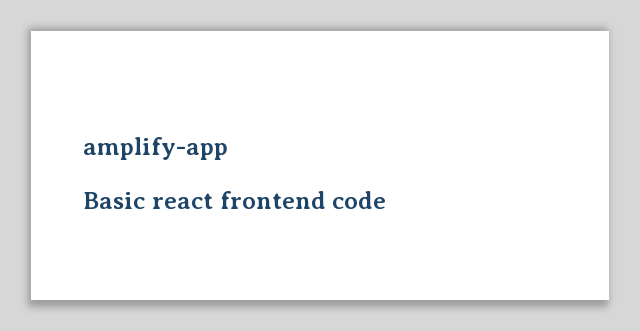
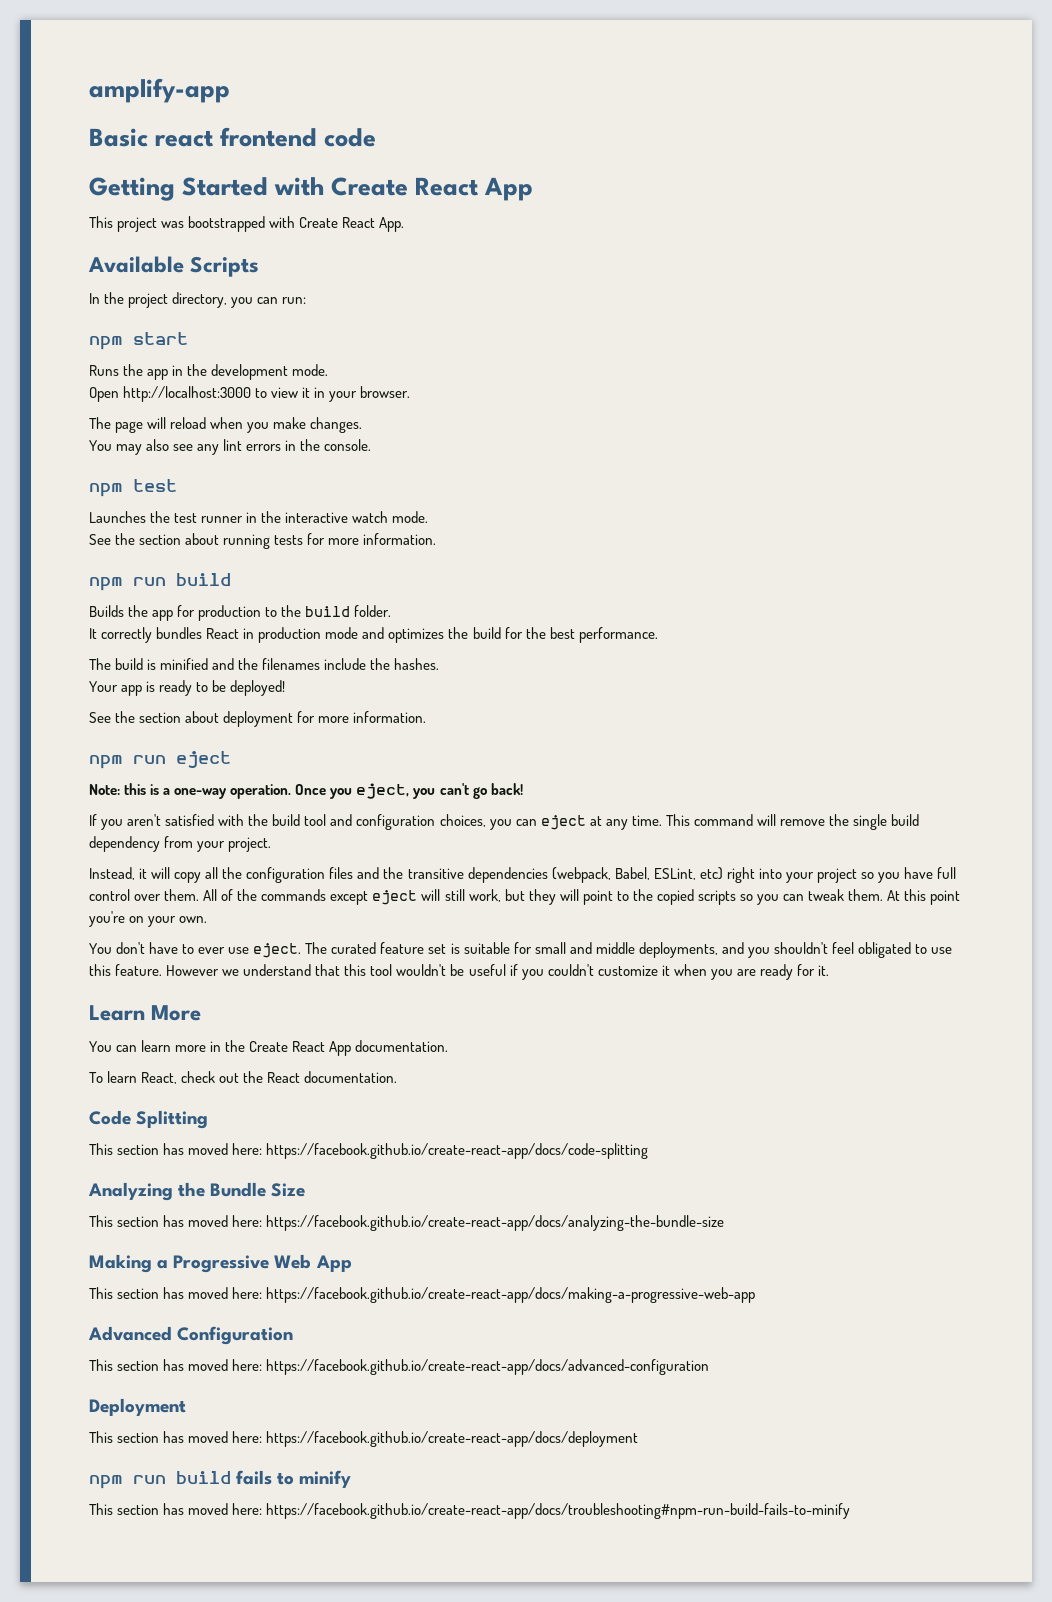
(387, 200) none -> [89,177,534,201] [89,216,405,232] [88,256,260,277] [89,292,307,308] [89,332,188,350] [89,364,329,380] [89,386,411,402] [89,417,363,433] [89,439,372,455] [89,479,177,497] [89,511,429,523] [89,533,437,549] [89,573,231,591] [89,605,392,621] [89,627,658,643] [89,658,440,670] [89,680,286,696] [89,711,427,727] [89,751,231,769] [89,783,523,799] [89,814,920,830] [89,836,272,852] [89,867,957,883] [89,889,961,905] [89,911,208,927] [89,942,953,958] [89,964,830,980] [89,1005,202,1021] [89,1040,449,1056] [89,1071,398,1084] [89,1110,209,1129] [89,1143,649,1159] [88,1182,306,1201] [89,1215,725,1231] [89,1254,352,1273] [89,1287,756,1303] [88,1326,294,1345] [89,1359,710,1375] [89,1398,186,1416] [89,1431,639,1447] [89,1470,352,1489] [89,1503,851,1519] // Getting Started with Create React App // This project was bootstrapped with Create React App. // Available Scripts // In the project directory, you can run: // npm start // Runs the app in the development mode. // Open http://localhost:3000 to view it in your browser. // The page will reload when you make changes. // You may also see any lint errors in the console. // npm test // Launches the test runner in the interactive watch mode. // See the section about running tests for more information. // npm run build // Builds the app for production to the build folder. // It correctly bundles React in production mode and optimizes the build for the best performance. // The build is minified and the filenames include the hashes. // Your app is ready to be deployed! // See the section about deployment for more information. // npm run eject // Note: this is a one-way operation. Once you eject, you can't go back! // If you aren't satisfied with the build tool and configuration choices, you can eject at any time. This command will remove the single build dependency from your project. // Instead, it will copy all the configuration files and the transitive dependencies (webpack, Babel, ESLint, etc) right into your project so you have full control over them. All of the commands except eject will still work, but they will point to the copied scripts so you can tweak them. At this point you're on your own. // You don't have to ever use eject. The curated feature set is suitable for small and middle deployments, and you shouldn't feel obligated to use this feature. However we understand that this tool wouldn't be useful if you couldn't customize it when you are ready for it. // Learn More // You can learn more in the Create React App documentation. // To learn React, check out the React documentation. // Code Splitting // This section has moved here: https://facebook.github.io/create-react-app/docs/code-splitting // Analyzing the Bundle Size // This section has moved here: https://facebook.github.io/create-react-app/docs/analyzing-the-bundle-size // Making a Progressive Web App // This section has moved here: https://facebook.github.io/create-react-app/docs/making-a-progressive-web-app // Advanced Configuration // This section has moved here: https://facebook.github.io/create-react-app/docs/advanced-configuration // Deployment // This section has moved here: https://facebook.github.io/create-react-app/docs/deployment // npm run build fails to minify // This section has moved here: https://facebook.github.io/create-react-app/docs/troubleshooting#npm-run-build-fails-to-minify

